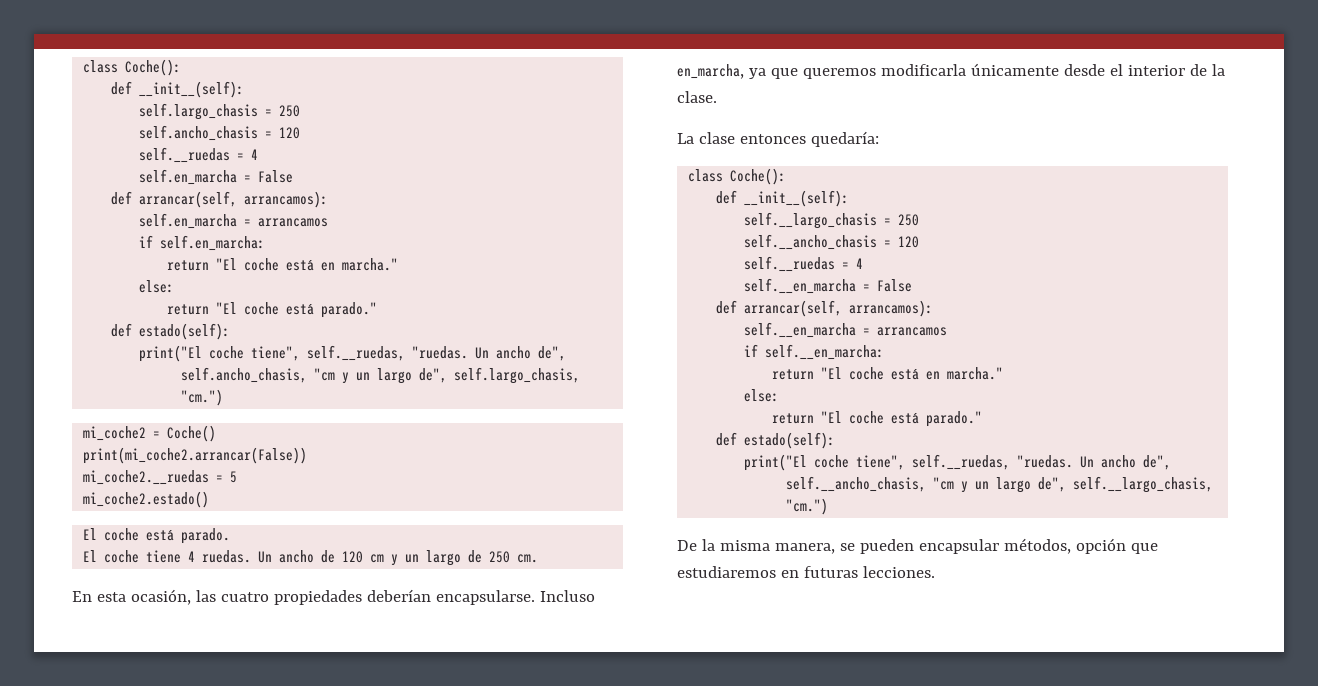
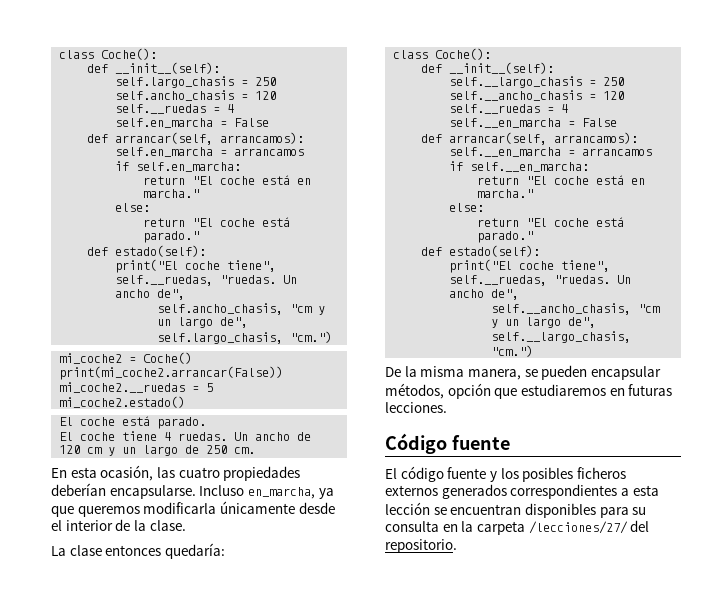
(935, 572) none -> [385,433,510,454] [385,466,626,482] [385,484,659,499] [385,502,647,518] [385,520,650,535] [385,539,457,553] // Código fuente // El código fuente y los posibles ficheros externos generados correspondientes a esta lección se encuentran disponibles para su consulta en la carpeta /lecciones/27/ del repositorio.

